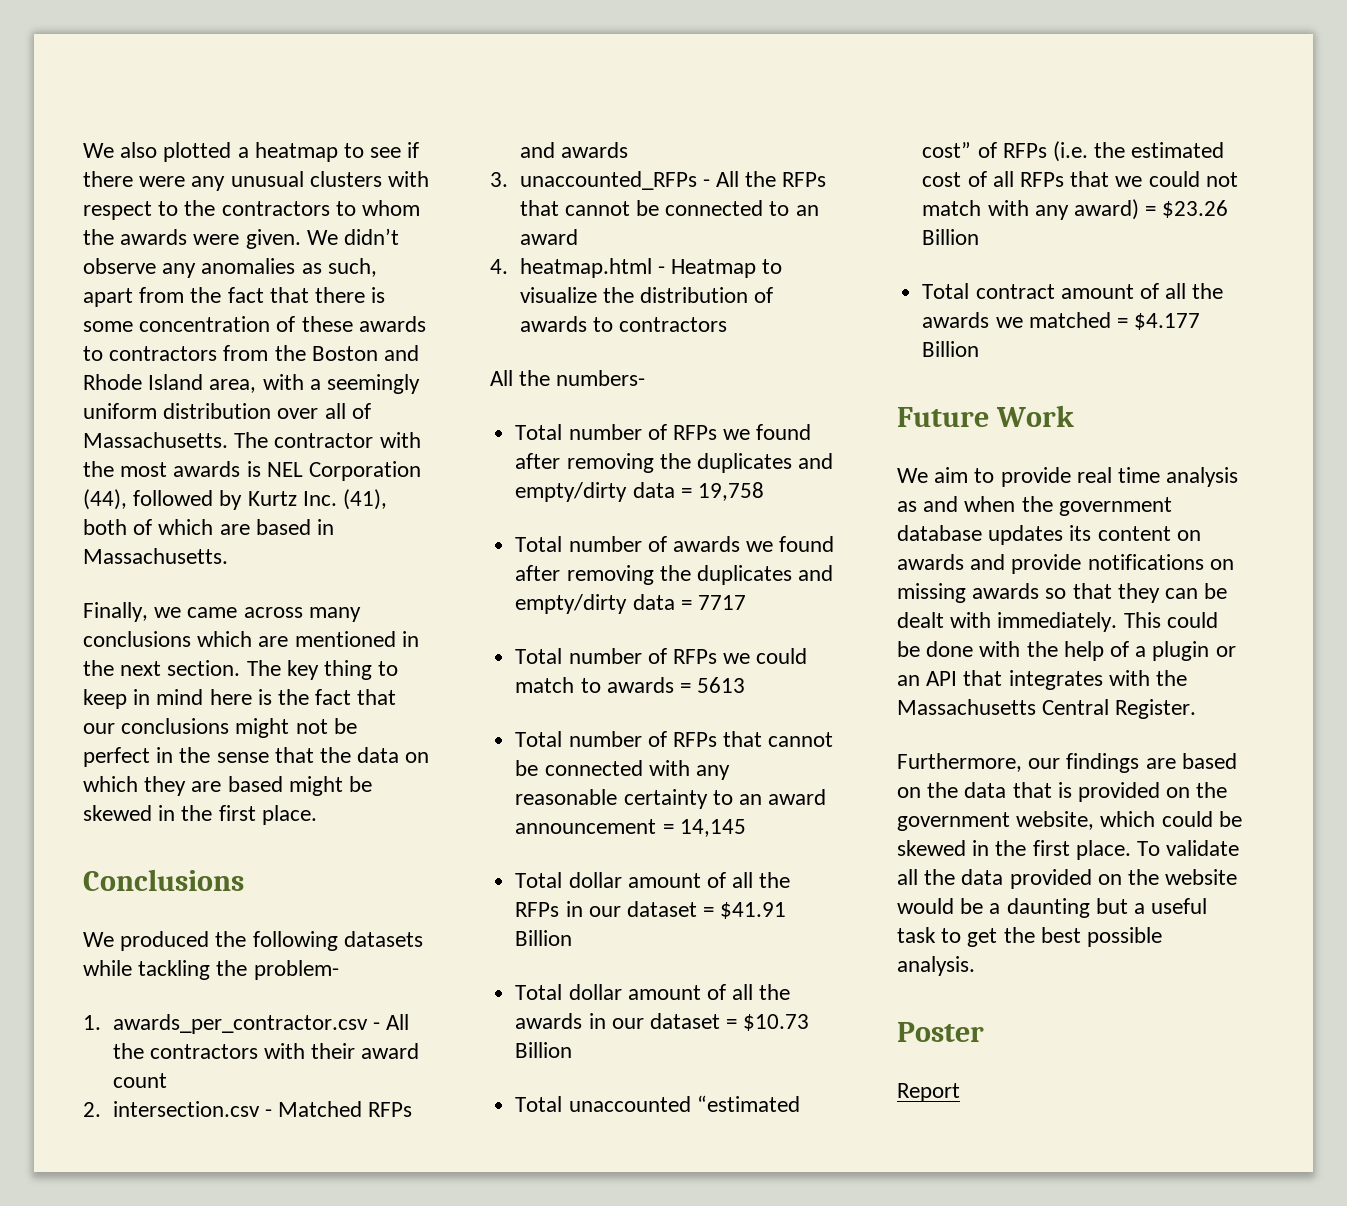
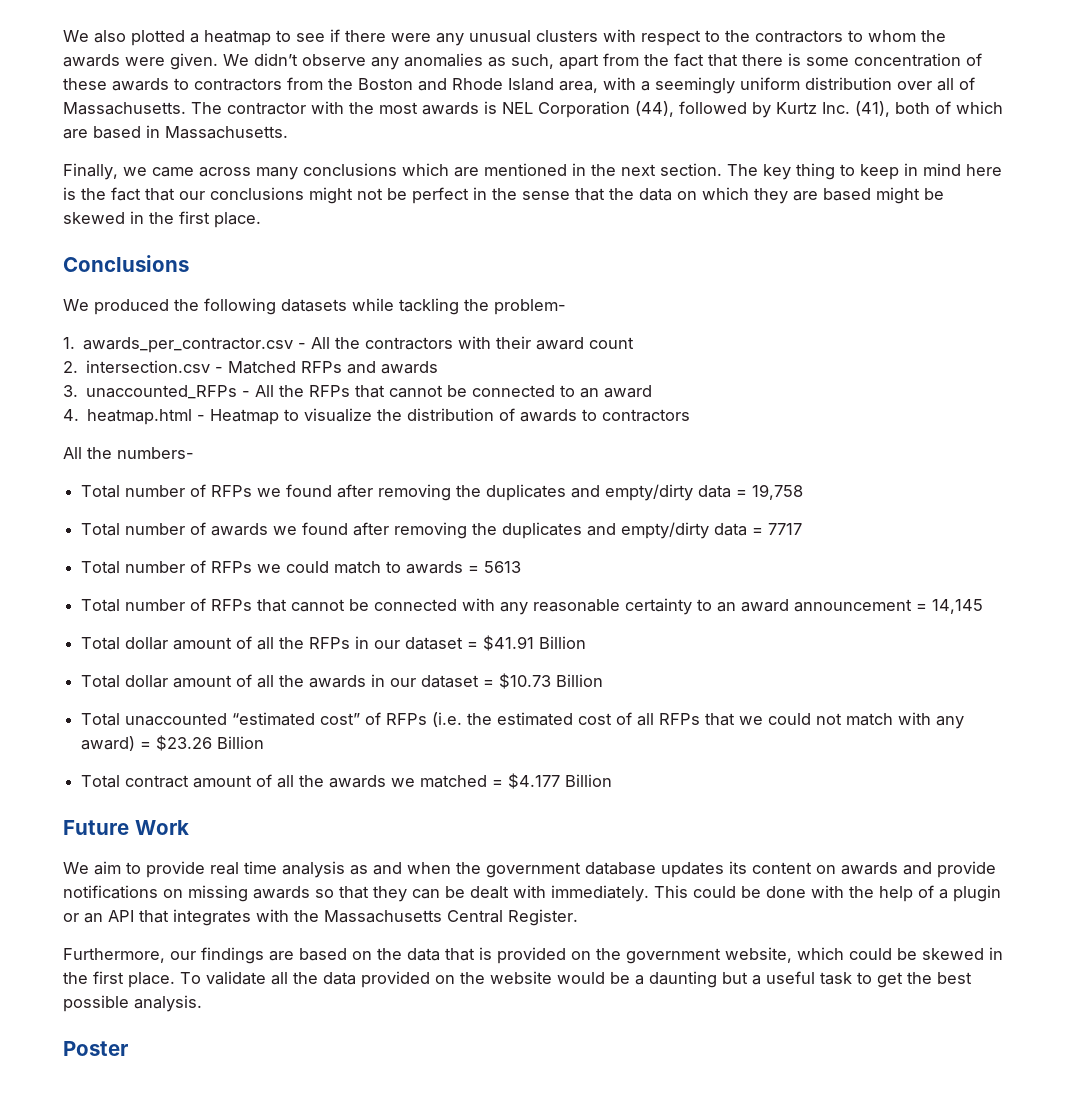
[897,1083,960,1102] // Report -> (128, 1048) none

